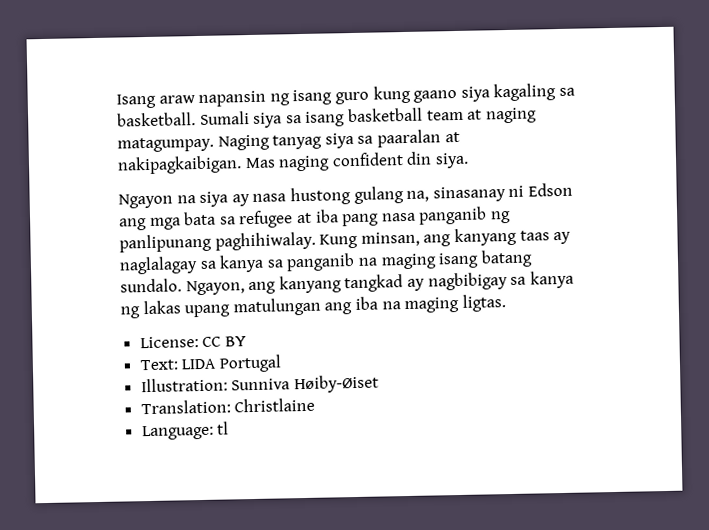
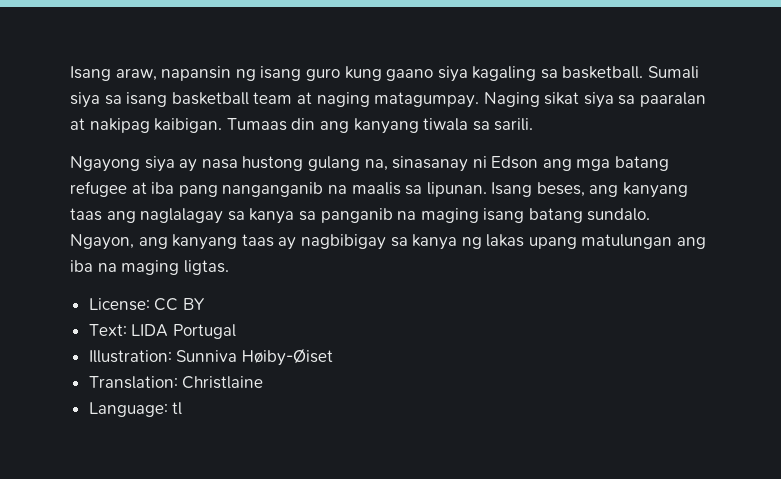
[116,93,195,109] Isang araw -> [70,66,157,81] Isang araw,
[272,134,323,150] tanyag -> [544,92,580,105] sikat
[117,151,469,175] [118,193,196,209] nakipagkaibigan. Mas naging confident din siya. // Ngayon na -> [89,118,534,134] [70,156,140,172] nakipag kaibigan. Tumaas din ang kanyang tiwala sa sarili. // Ngayong
[183,211,236,226] bata sa -> [615,156,670,171] batang
[381,206,511,225] [119,227,572,253] nasa panganib ng panlipunang paghihiwalay. Kung minsan, ang kanyang taas ay -> [222,182,689,198] [70,208,136,223] nanganganib na maalis sa lipunan. Isang beses, ang kanyang taas ang
[344,274,404,293] tangkad -> [241,234,274,247] taas

